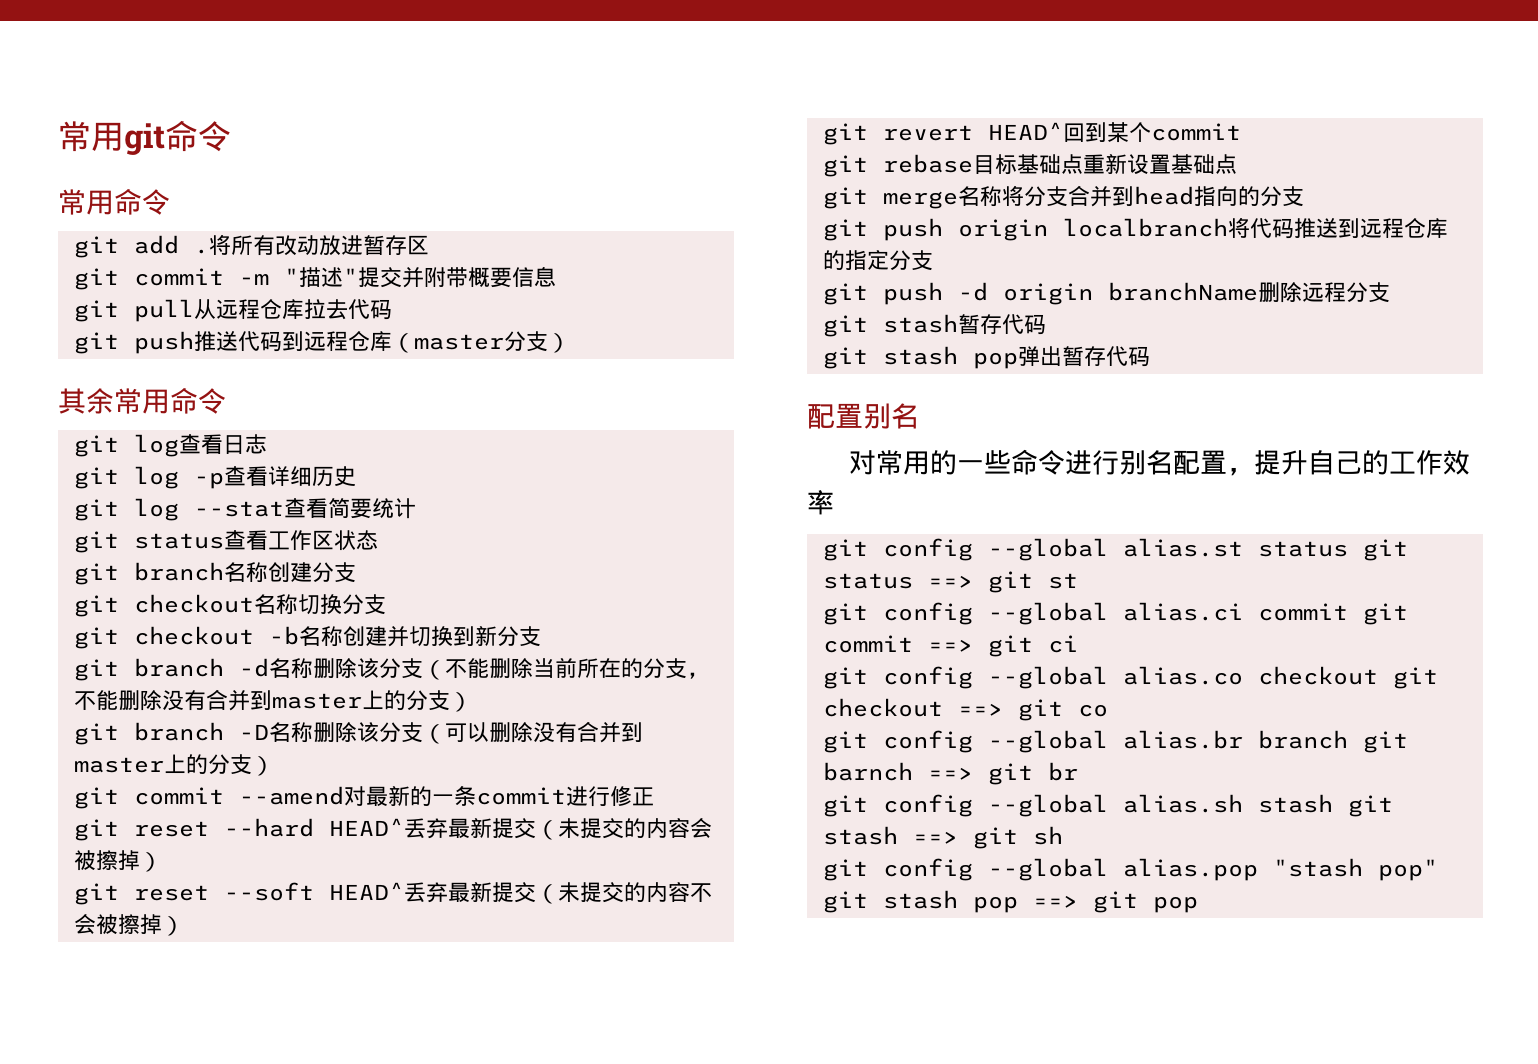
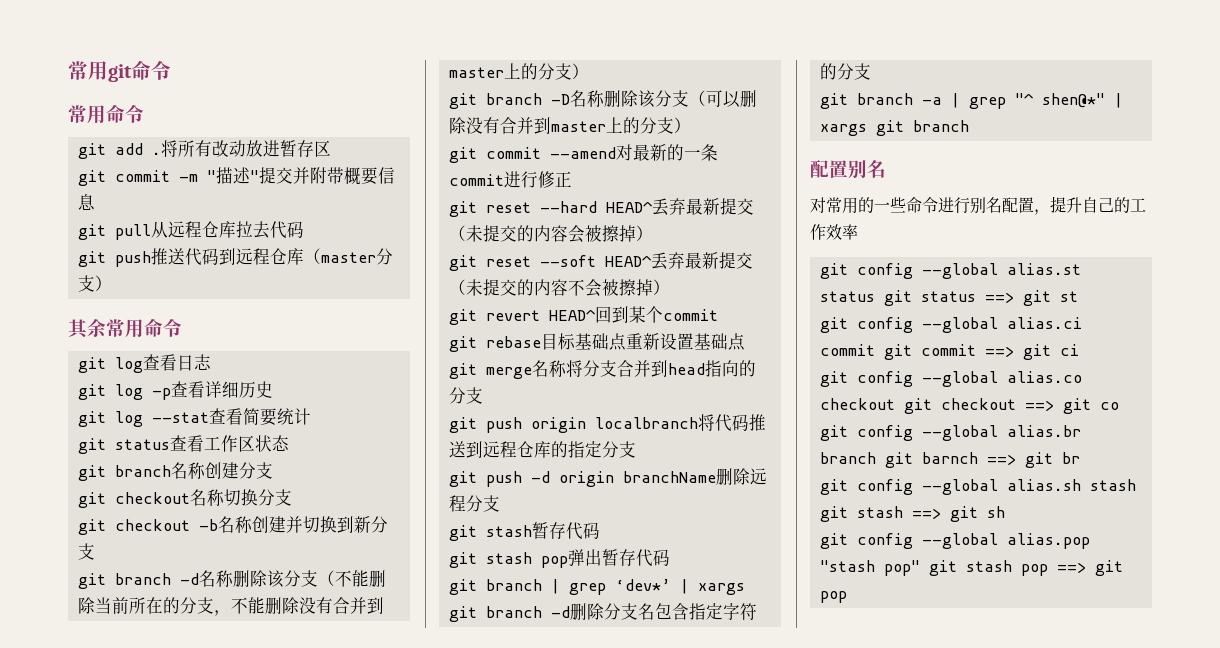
(1150, 356) none -> [448,579,745,595] [448,603,757,622] [819,63,871,80] [819,93,1123,109] [819,120,969,136] // git branch | grep ‘dev*’ | xargs git branch -d删除分支名包含指定字符的分支 // git branch -a | grep "^ shen@*" | xargs git branch

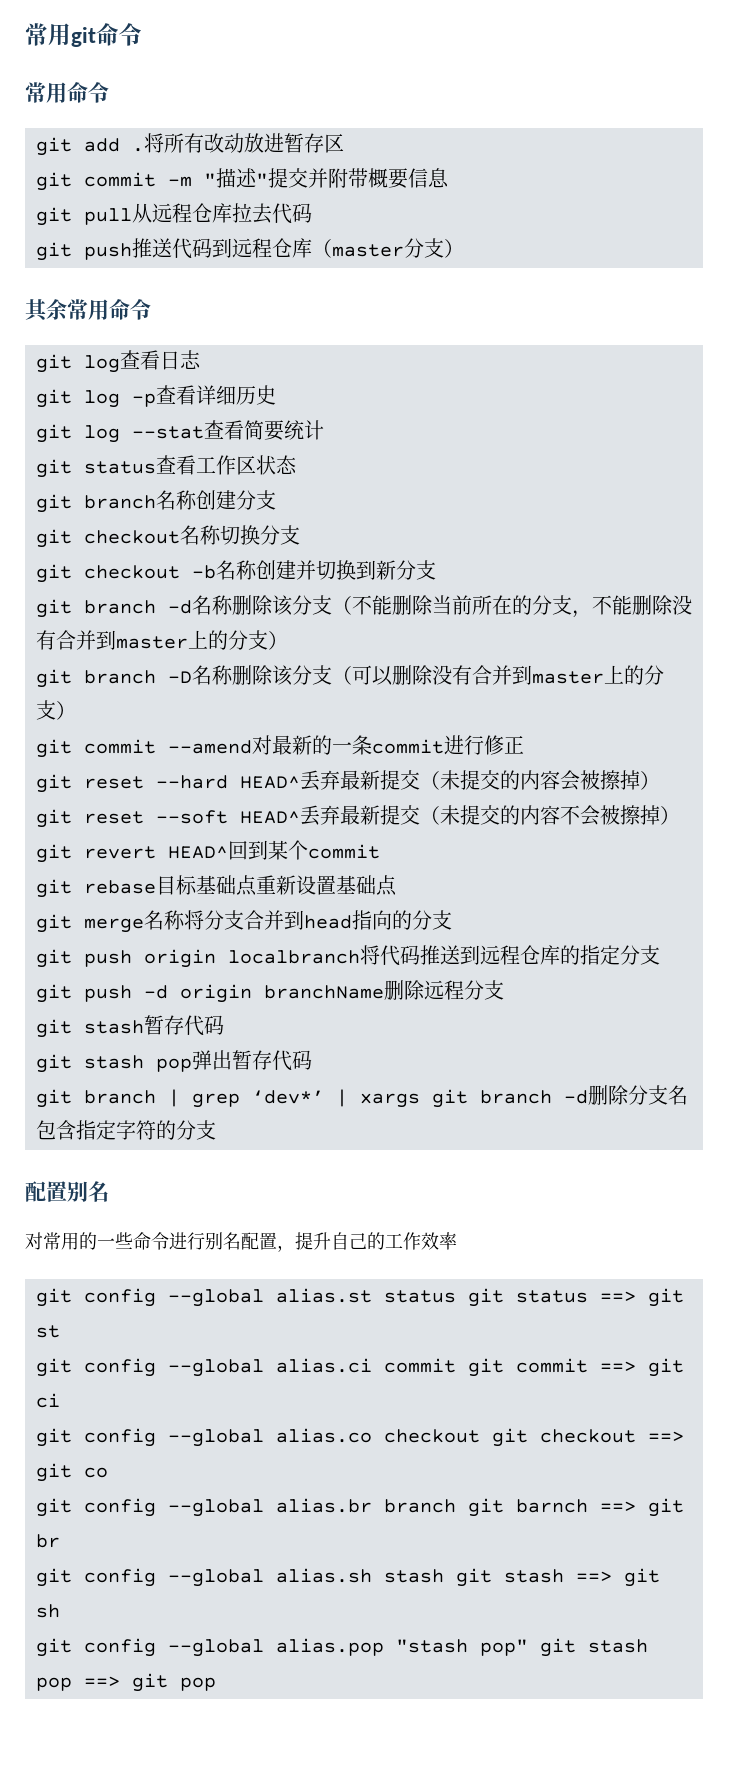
[819,93,1123,109] [819,120,969,136] // git branch -a | grep "^ shen@*" | xargs git branch -> (216, 1130) none

